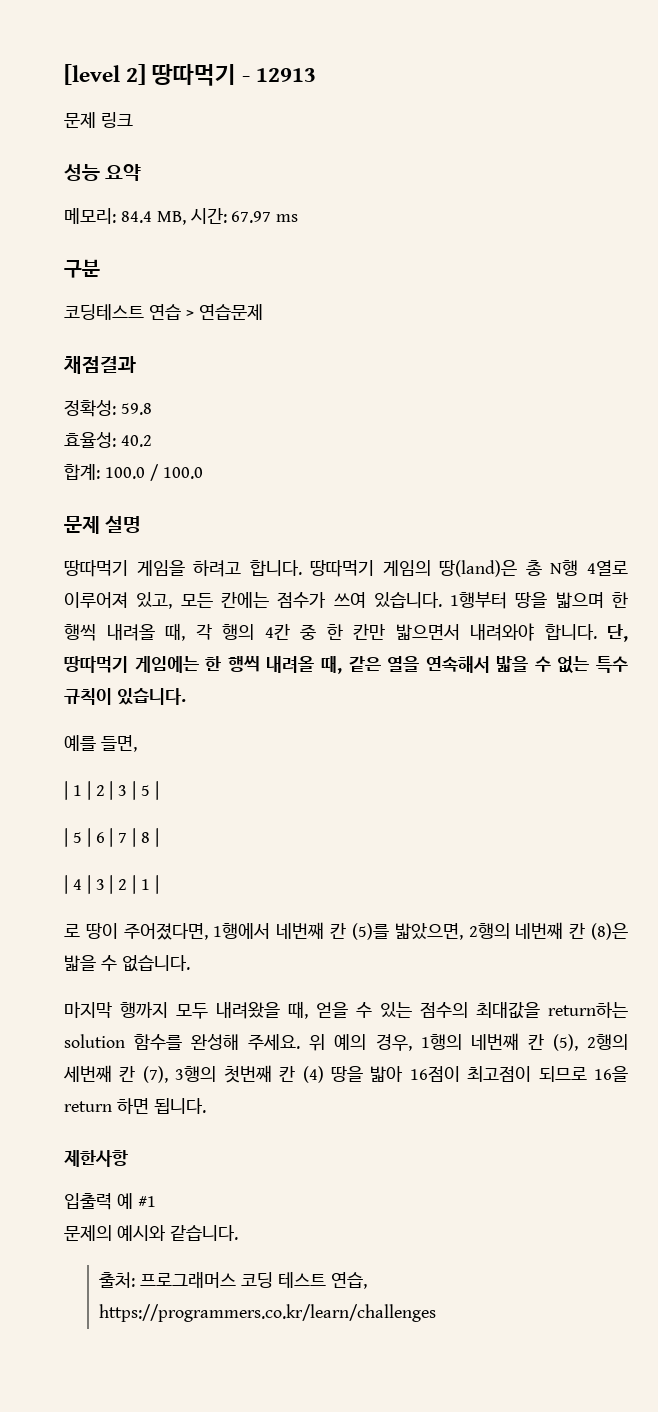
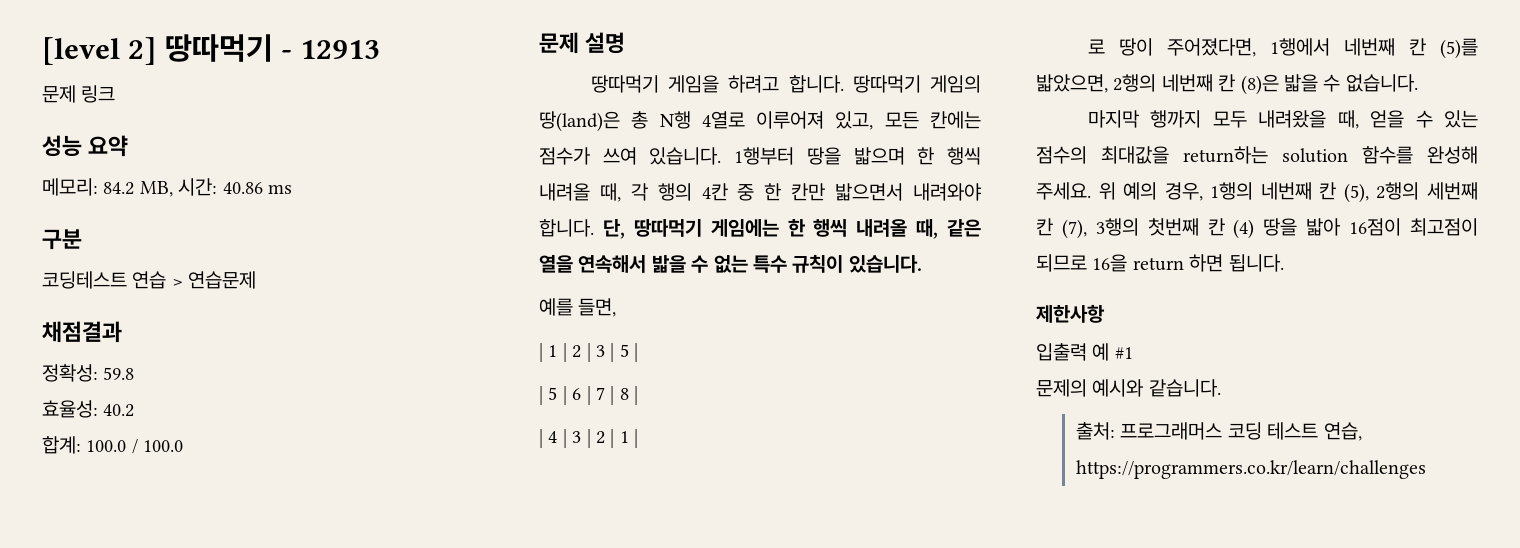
[120,211,152,223] 84.4 -> [103,182,135,195] 84.2
[231,211,272,223] 67.97 -> [222,182,263,194] 40.86

